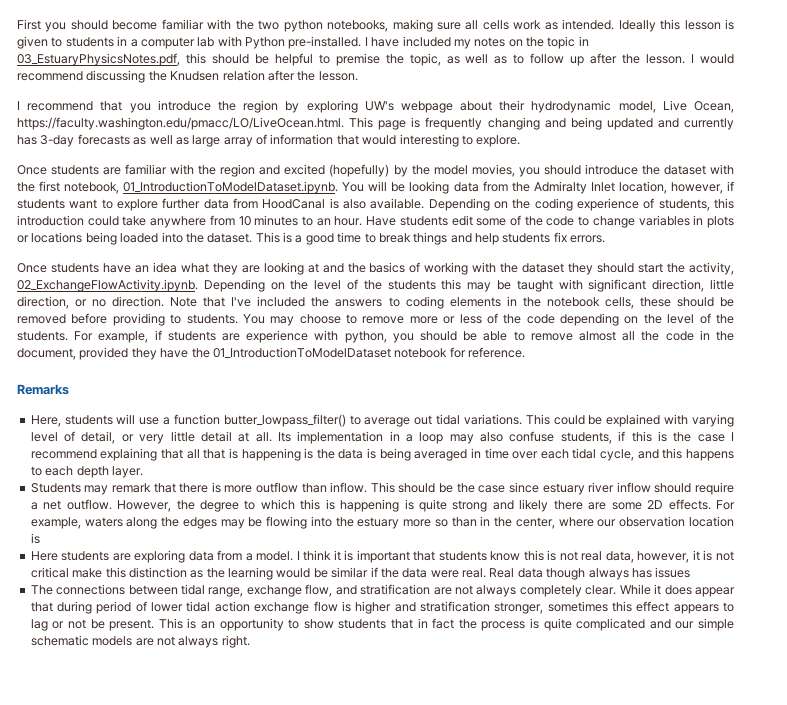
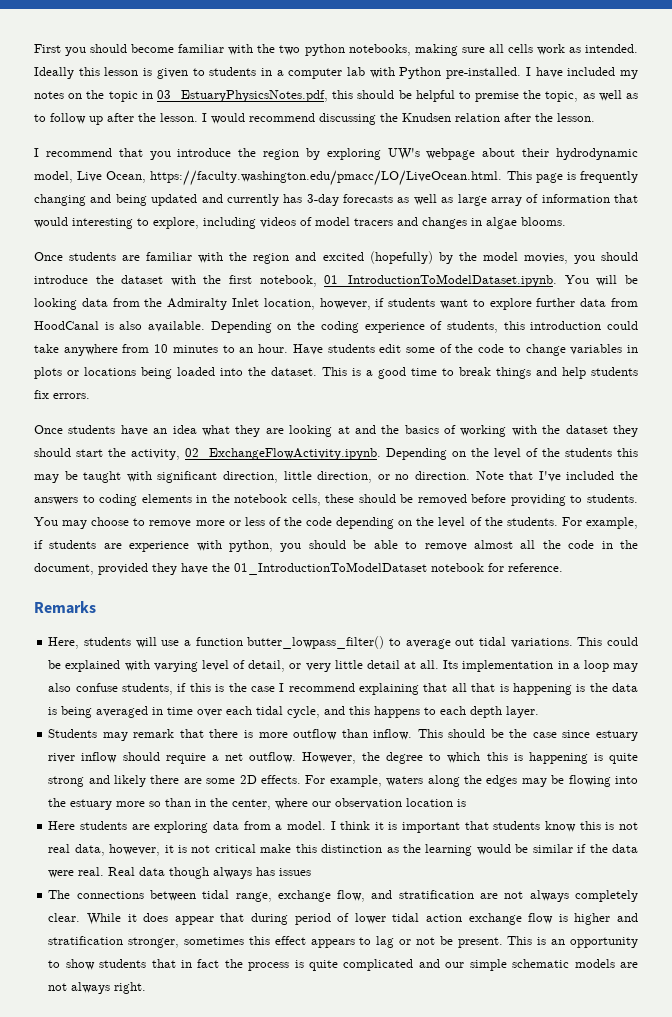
[476,135,521,147] explore. -> [153,217,566,229] explore, including videos of model tracers and changes in algae blooms.

